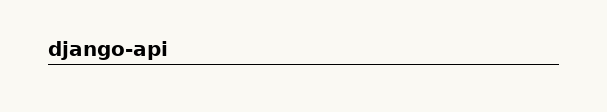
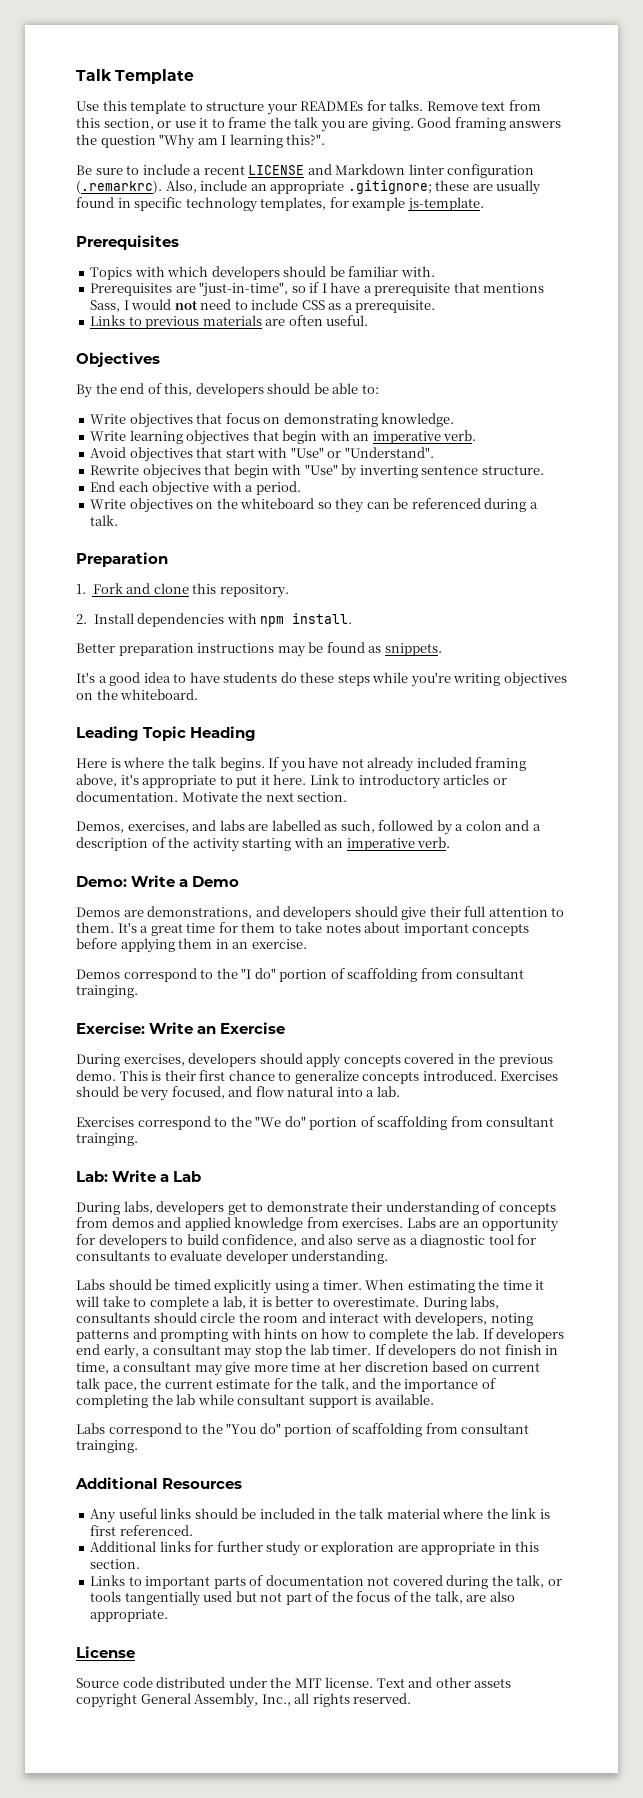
[48,41,168,60] django-api -> [76,69,195,84] [76,100,541,115] [76,117,562,132] [76,134,326,149] [76,164,535,178] [76,180,542,195] [76,197,484,212] [76,235,179,250] [90,266,435,280] [90,282,545,297] [90,299,436,313] [90,315,369,329] [76,352,160,367] [76,383,379,398] [90,413,455,428] [90,430,477,445] [90,447,434,462] [90,464,544,479] [90,481,301,496] [90,498,538,513] [90,515,119,526] [76,552,168,567] [76,583,289,598] [76,613,353,627] [76,642,442,657] [76,672,567,687] [76,689,199,700] [76,726,257,741] [76,757,527,772] [76,774,507,789] [76,791,348,802] [76,820,541,835] [76,837,451,852] [76,875,240,887] [76,906,565,920] [76,922,530,936] [76,938,307,953] [76,968,525,982] [76,985,138,998] [76,1022,286,1034] [76,1053,553,1068] [76,1070,559,1084] [76,1086,400,1101] [76,1116,555,1130] [76,1133,138,1146] [76,1170,202,1182] [76,1201,556,1215] [76,1217,560,1232] [76,1234,537,1248] [76,1250,389,1264] [76,1279,545,1294] [75,1296,500,1310] [76,1312,533,1326] [76,1328,565,1342] [76,1344,559,1359] [76,1361,541,1376] [76,1378,496,1392] [76,1394,434,1408] [76,1423,530,1437] [76,1440,138,1453] [75,1477,243,1489] [90,1508,550,1523] [90,1525,193,1536] [90,1541,540,1556] [90,1559,141,1569] [90,1575,562,1589] [90,1591,515,1606] [90,1609,169,1622] [76,1646,135,1658] [76,1677,512,1688] [76,1693,412,1708] Talk Template // Use this template to structure your READMEs for talks. Remove text from this section, or use it to frame the talk you are giving. Good framing answers the question "Why am I learning this?". // Be sure to include a recent LICENSE and Markdown linter configuration (.remarkrc). Also, include an appropriate .gitignore; these are usually found in specific technology templates, for example js-template. // Prerequisites // Topics with which developers should be familiar with. // Prerequisites are "just-in-time", so if I have a prerequisite that mentions Sass, I would not need to include CSS as a prerequisite. // Links to previous materials are often useful. // Objectives // By the end of this, developers should be able to: // Write objectives that focus on demonstrating knowledge. // Write learning objectives that begin with an imperative verb. // Avoid objectives that start with "Use" or "Understand". // Rewrite objecives that begin with "Use" by inverting sentence structure. // End each objective with a period. // Write objectives on the whiteboard so they can be referenced during a talk. // Preparation // 1. Fork and clone this repository. // 2. Install dependencies with npm install. // Better preparation instructions may be found as snippets. // It's a good idea to have students do these steps while you're writing objectives on the whiteboard. // Leading Topic Heading // Here is where the talk begins. If you have not already included framing above, it's appropriate to put it here. Link to introductory articles or documentation. Motivate the next section. // Demos, exercises, and labs are labelled as such, followed by a colon and a description of the activity starting with an imperative verb. // Demo: Write a Demo // Demos are demonstrations, and developers should give their full attention to them. It's a great time for them to take notes about important concepts before applying them in an exercise. // Demos correspond to the "I do" portion of scaffolding from consultant trainging. // Exercise: Write an Exercise // During exercises, developers should apply concepts covered in the previous demo. This is their first chance to generalize concepts introduced. Exercises should be very focused, and flow natural into a lab. // Exercises correspond to the "We do" portion of scaffolding from consultant trainging. // Lab: Write a Lab // During labs, developers get to demonstrate their understanding of concepts from demos and applied knowledge from exercises. Labs are an opportunity for developers to build confidence, and also serve as a diagnostic tool for consultants to evaluate developer understanding. // Labs should be timed explicitly using a timer. When estimating the time it will take to complete a lab, it is better to overestimate. During labs, consultants should circle the room and interact with developers, noting patterns and prompting with hints on how to complete the lab. If developers end early, a consultant may stop the lab timer. If developers do not finish in time, a consultant may give more time at her discretion based on current talk pace, the current estimate for the talk, and the importance of completing the lab while consultant support is available. // Labs correspond to the "You do" portion of scaffolding from consultant trainging. // Additional Resources // Any useful links should be included in the talk material where the link is first referenced. // Additional links for further study or exploration are appropriate in this section. // Links to important parts of documentation not covered during the talk, or tools tangentially used but not part of the focus of the talk, are also appropriate. // License // Source code distributed under the MIT license. Text and other assets copyright General Assembly, Inc., all rights reserved.

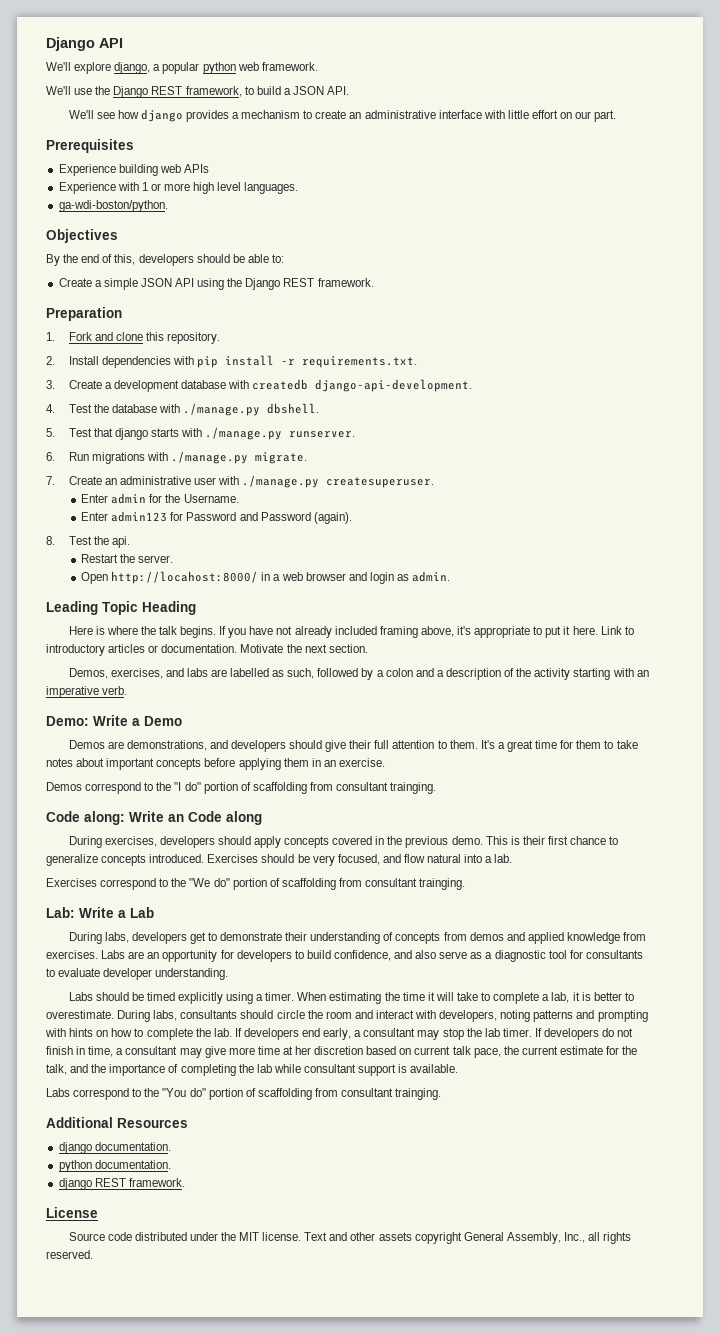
[76,69,195,84] [76,100,541,115] [76,117,562,132] [76,134,326,149] [76,164,535,178] [76,180,542,195] [76,197,484,212] [76,235,179,250] [90,266,435,280] [90,282,545,297] [90,299,436,313] [90,315,369,329] Talk Template // Use this template to structure your READMEs for talks. Remove text from this section, or use it to frame the talk you are giving. Good framing answers the question "Why am I learning this?". // Be sure to include a recent LICENSE and Markdown linter configuration (.remarkrc). Also, include an appropriate .gitignore; these are usually found in specific technology templates, for example js-template. // Prerequisites // Topics with which developers should be familiar with. // Prerequisites are "just-in-time", so if I have a prerequisite that mentions Sass, I would not need to include CSS as a prerequisite. // Links to previous materials are often useful. -> [46,37,123,51] [46,62,318,74] [46,86,350,98] [68,109,617,122] [46,139,134,153] [58,164,209,176] [58,182,299,194] [58,200,168,212] Django API // We'll explore django, a popular python web framework. // We'll use the Django REST framework, to build a JSON API. // We'll see how django provides a mechanism to create an administrative interface with little effort on our part. // Prerequisites // Experience building web APIs // Experience with 1 or more high level languages. // ga-wdi-boston/python.
[90,413,455,428] [90,430,477,445] [90,447,434,462] [90,464,544,479] [90,481,301,496] [90,498,538,513] [90,515,119,526] Write objectives that focus on demonstrating knowledge. // Write learning objectives that begin with an imperative verb. // Avoid objectives that start with "Use" or "Understand". // Rewrite objecives that begin with "Use" by inverting sentence structure. // End each objective with a period. // Write objectives on the whiteboard so they can be referenced during a talk. -> [58,278,374,290] Create a simple JSON API using the Django REST framework.
[260,613,353,627] [76,642,442,657] [76,672,567,687] [76,689,199,700] npm install. // Better preparation instructions may be found as snippets. // It's a good idea to have students do these steps while you're writing objectives on the whiteboard. -> [196,355,417,368] [46,379,473,392] [46,403,319,416] [46,427,356,440] [46,451,307,464] [46,475,435,488] [81,493,239,504] [81,511,352,524] [46,536,130,548] [81,554,174,563] [81,571,451,584] pip install -r requirements.txt. // 3. Create a development database with createdb django-api-development. // 4. Test the database with ./manage.py dbshell. // 5. Test that django starts with ./manage.py runserver. // 6. Run migrations with ./manage.py migrate. // 7. Create an administrative user with ./manage.py createsuperuser. // Enter admin for the Username. // Enter admin123 for Password and Password (again). // 8. Test the api. // Restart the server. // Open http://locahost:8000/ in a web browser and login as admin.
[76,1022,286,1034] Exercise: Write an Exercise -> [46,811,262,825] Code along: Write an Code along
[90,1508,550,1523] [90,1525,193,1536] [90,1541,540,1556] [90,1559,141,1569] [90,1575,562,1589] [90,1591,515,1606] [90,1609,169,1622] Any useful links should be included in the talk material where the link is first referenced. // Additional links for further study or exploration are appropriate in this section. // Links to important parts of documentation not covered during the talk, or tools tangentially used but not part of the focus of the talk, are also appropriate. -> [58,1142,171,1154] [58,1160,171,1172] [58,1178,185,1190] django documentation. // python documentation. // django REST framework.

